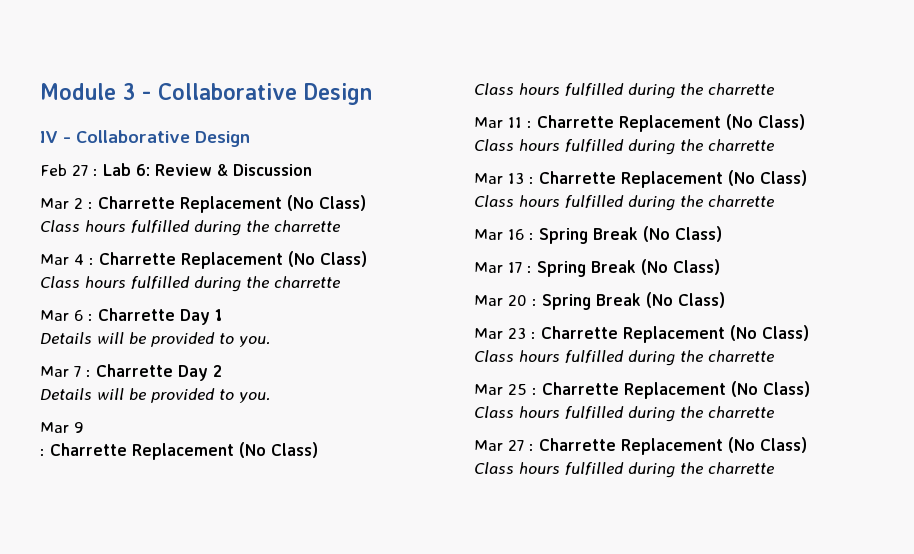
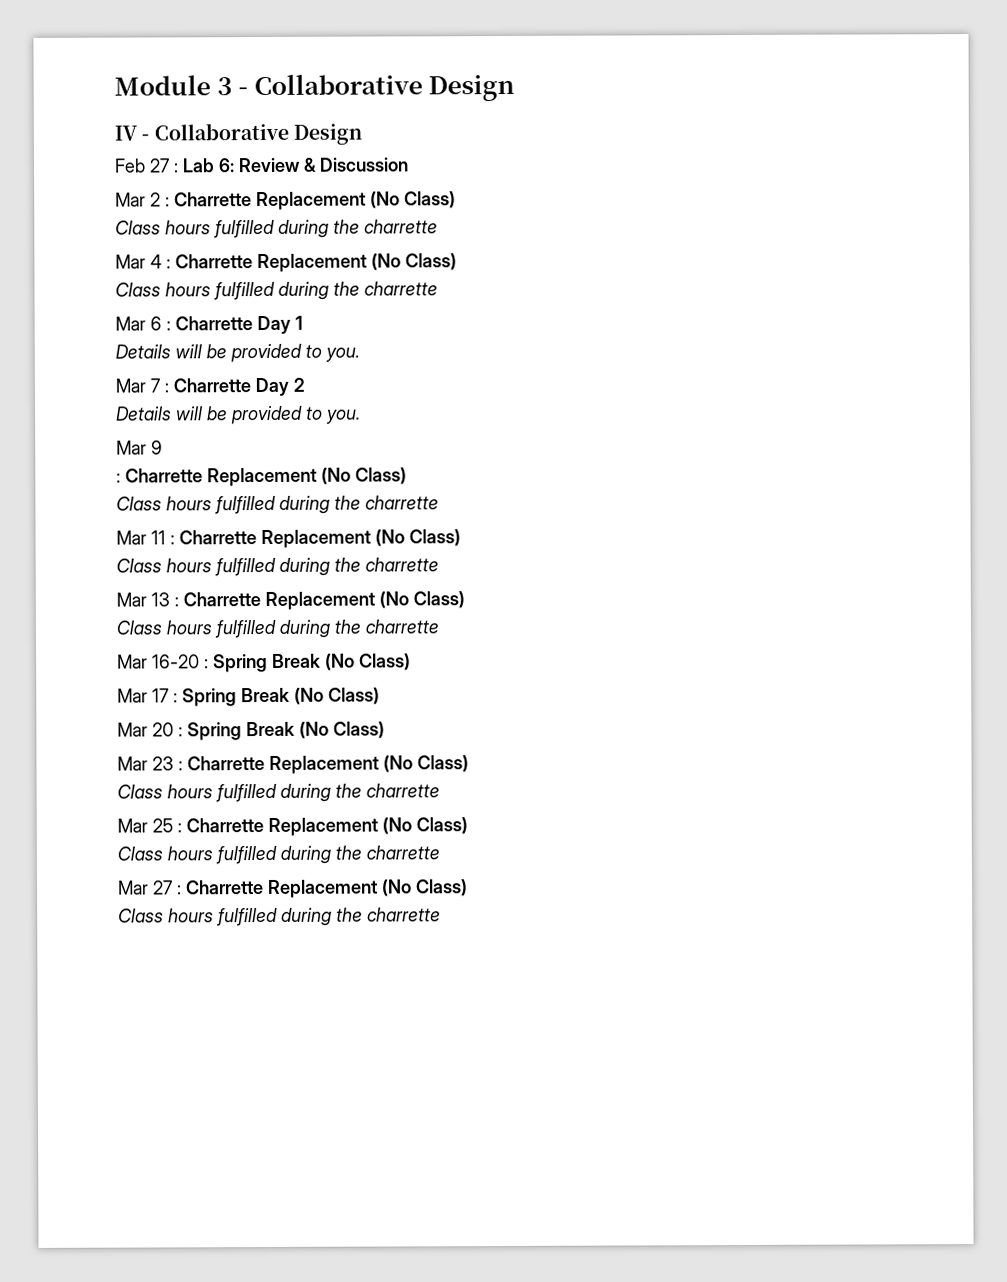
[508,229,524,240] 16 -> [152,654,200,669] 16-20

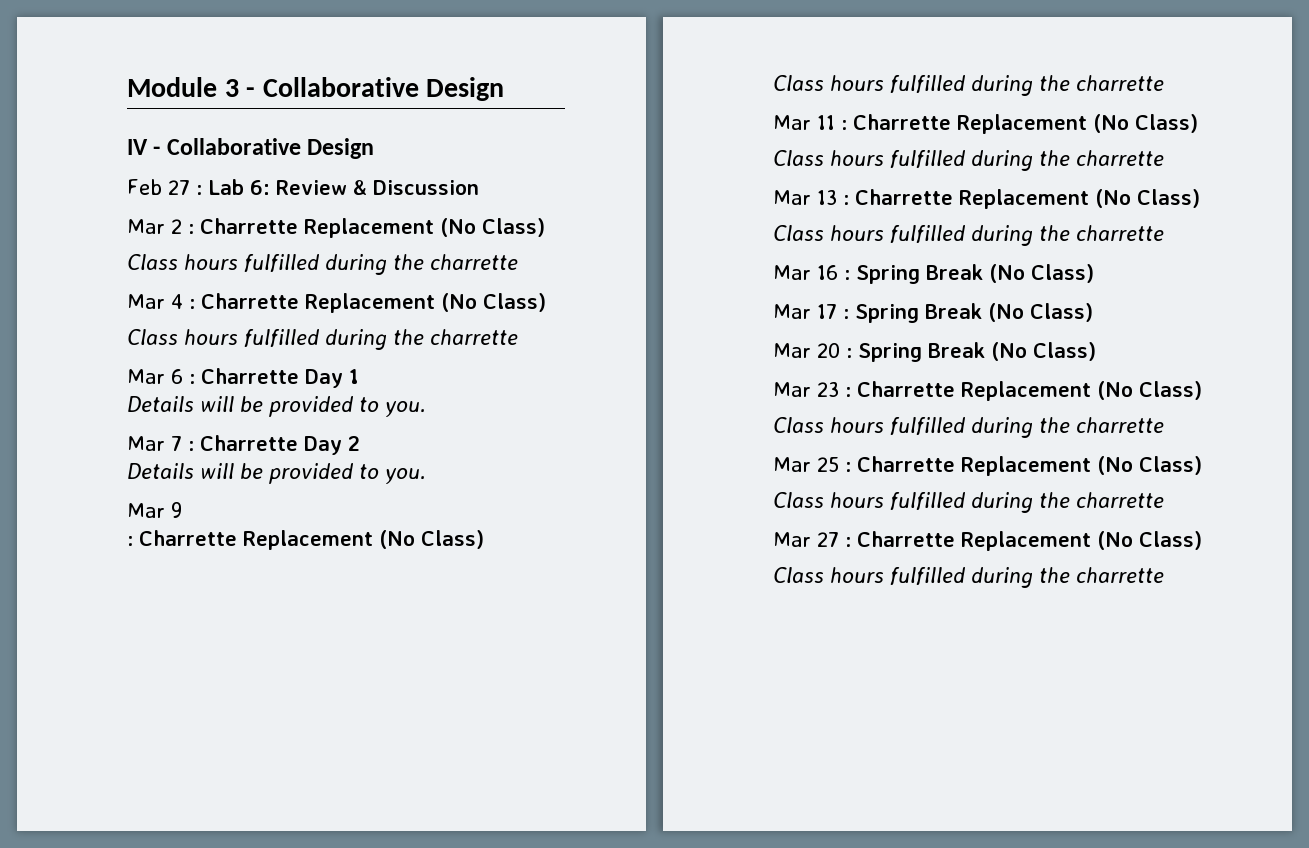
[152,654,200,669] 16-20 -> [817,265,838,280] 16

